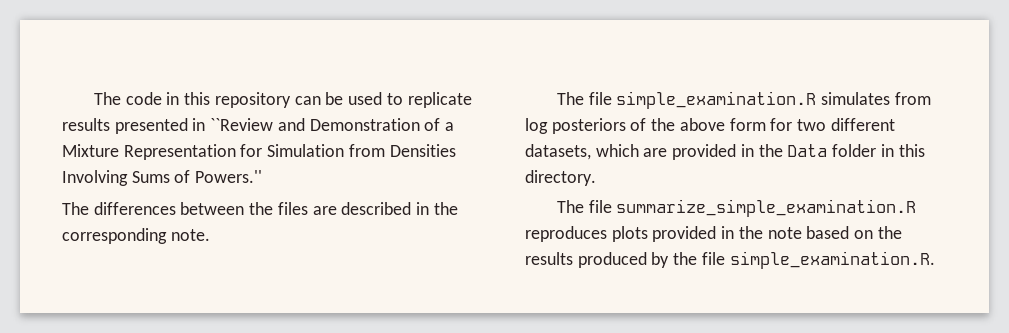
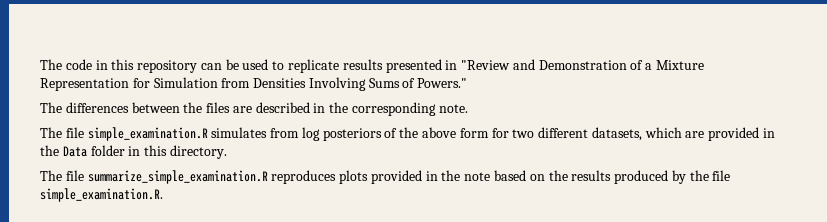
[210,118,274,131] ``Review -> [461,60,511,70] "Review
[195,170,263,183] Powers.'' -> [417,78,468,88] Powers."

